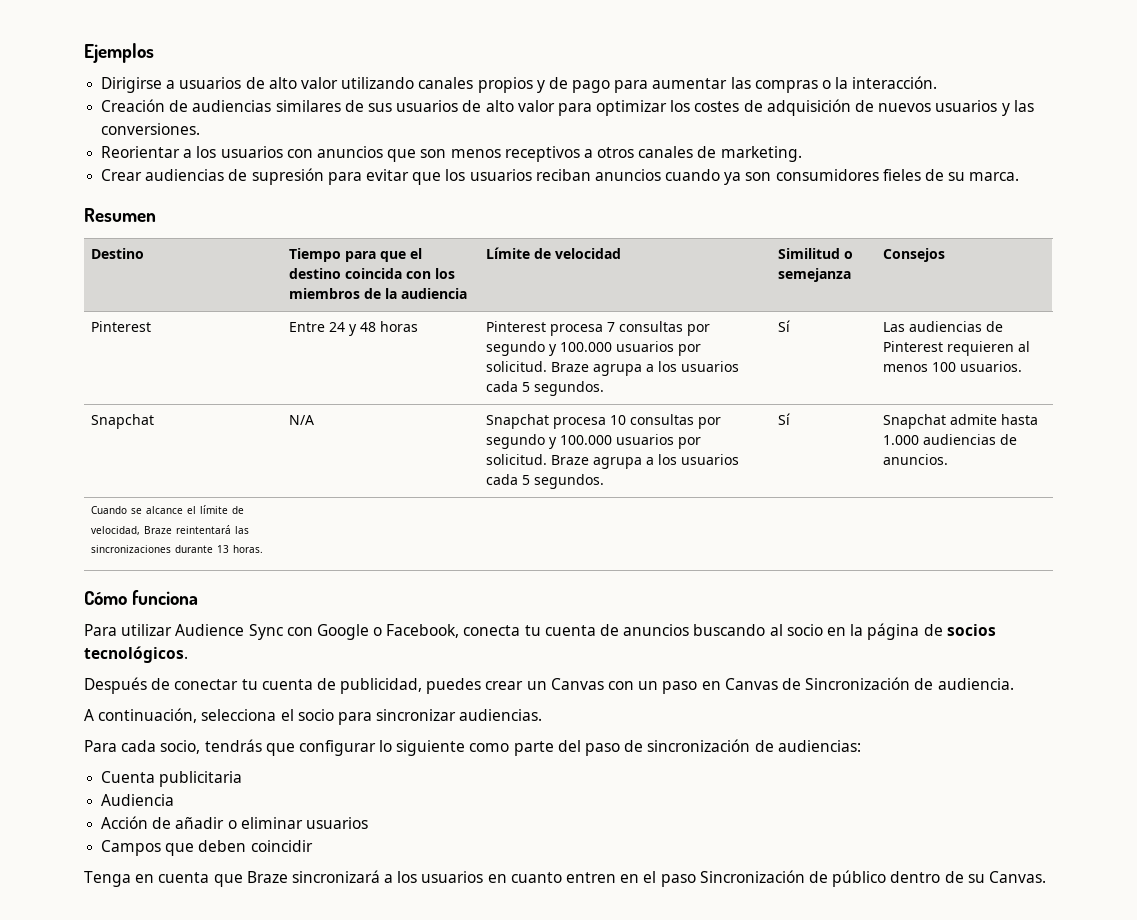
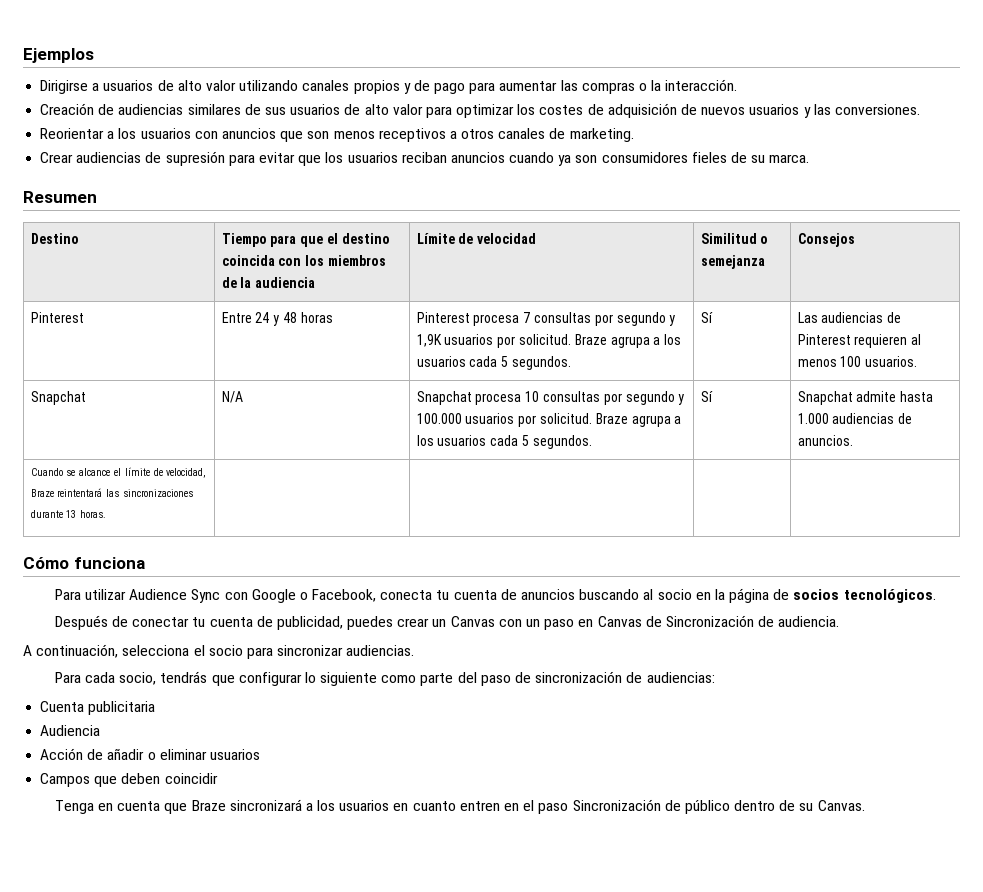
[560,342,613,352] 100.000 -> [416,334,442,347] 1,9K

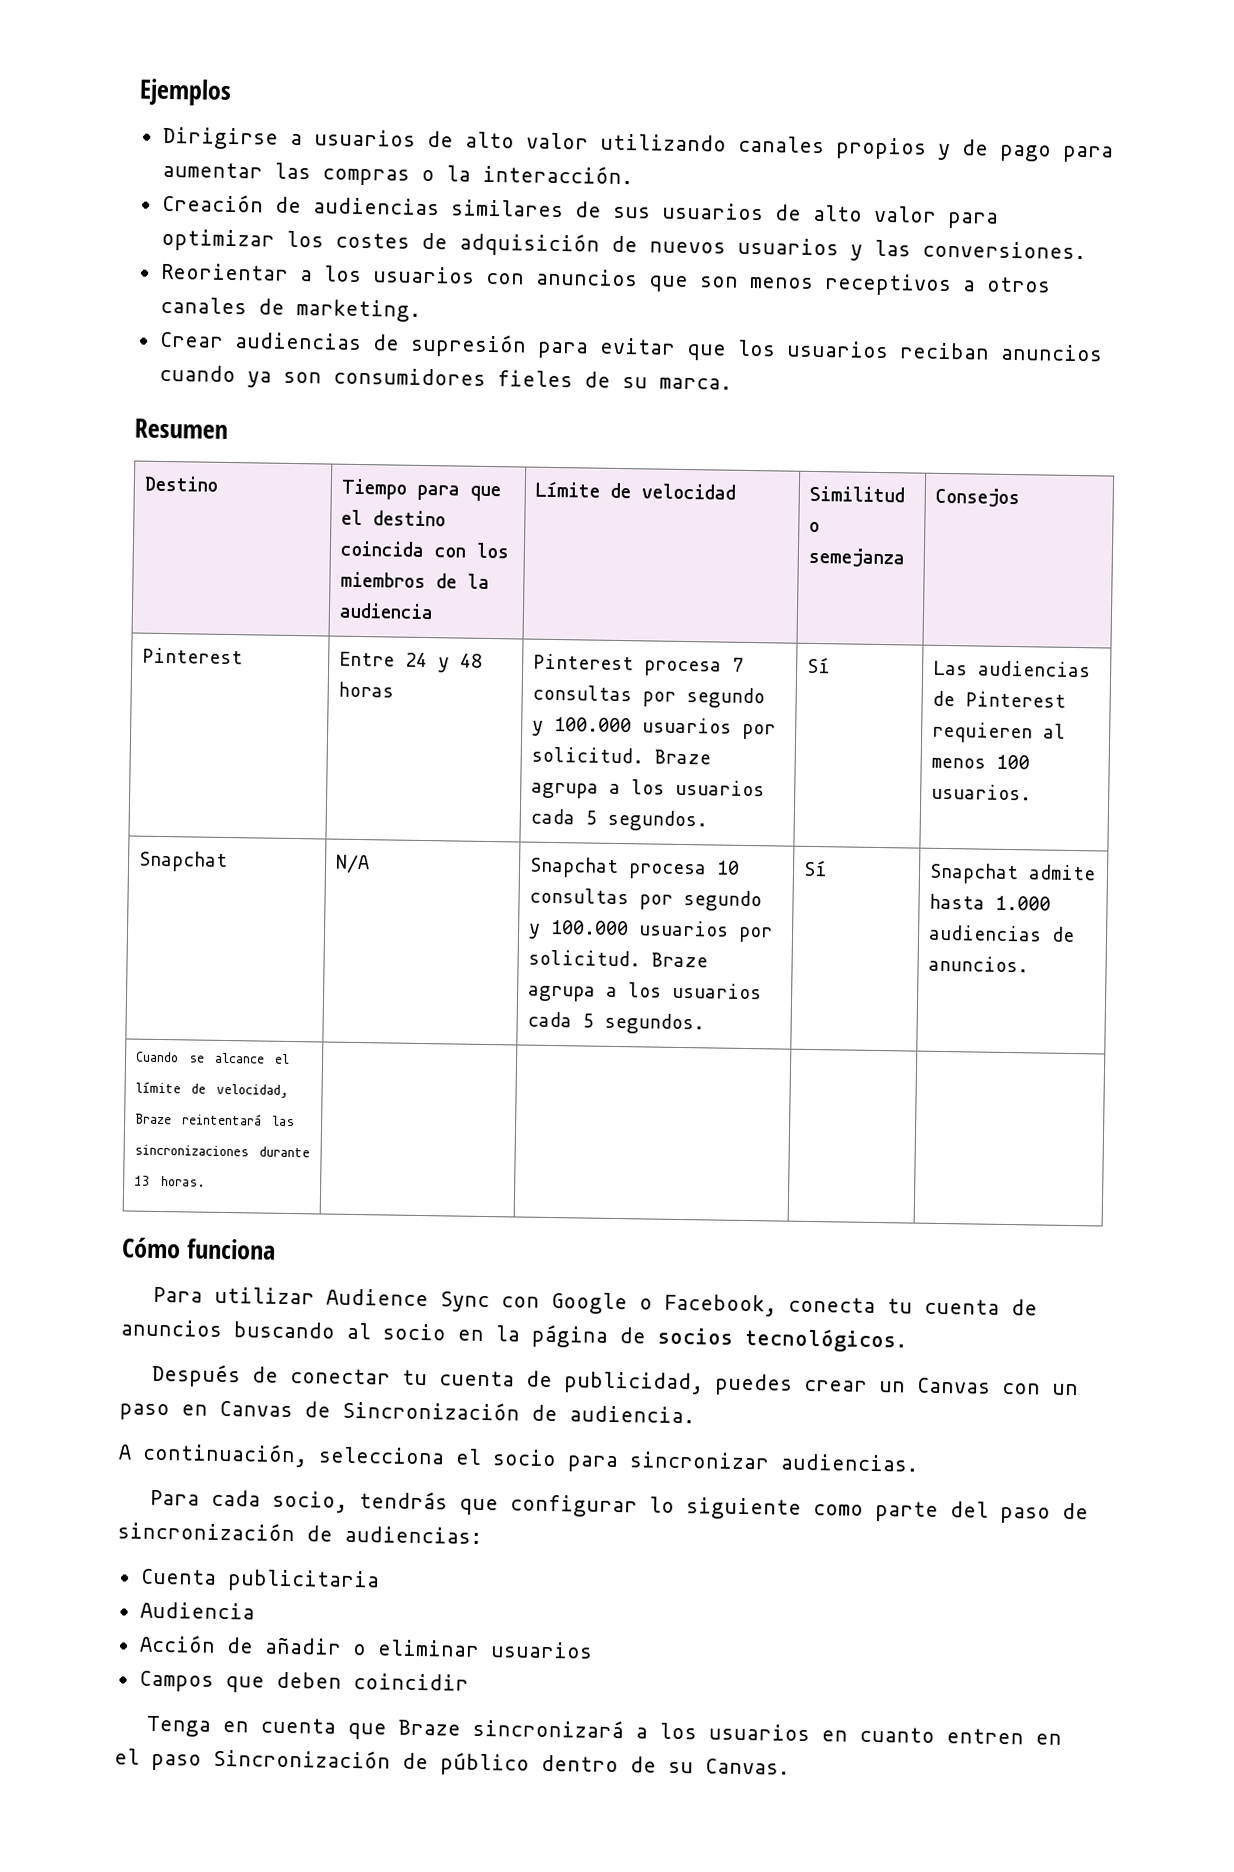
[416,334,442,347] 1,9K -> [554,717,633,733] 100.000

